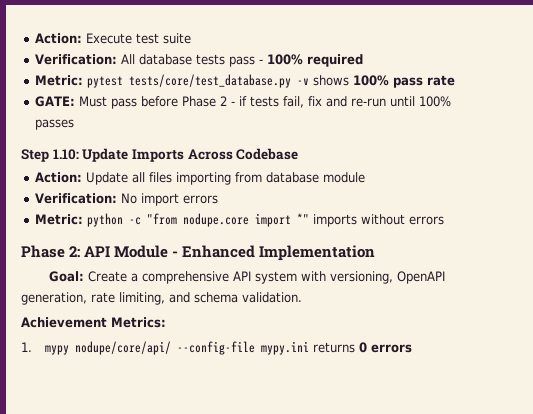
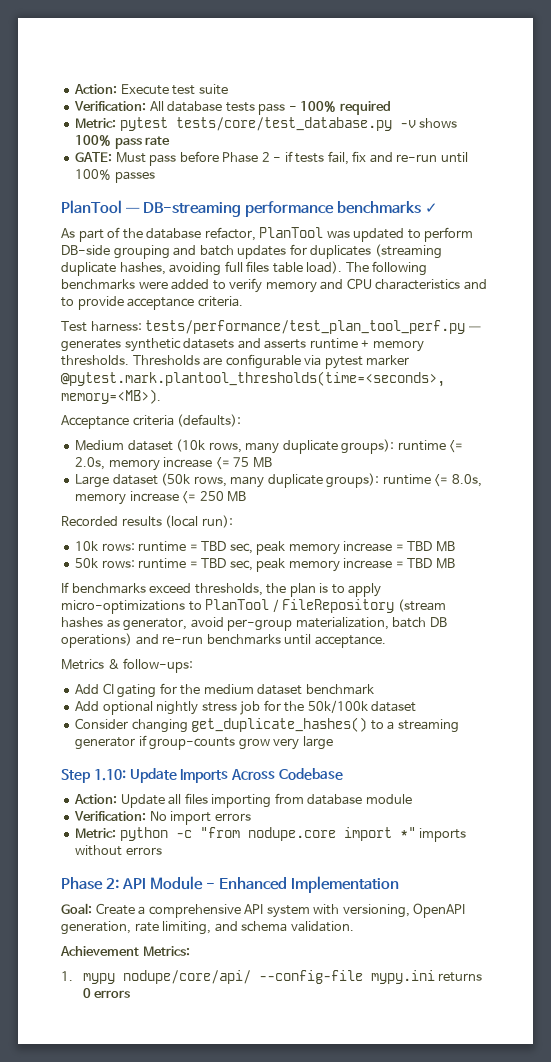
(74, 124) none -> [61,200,439,217] [61,227,474,242] [61,244,442,259] [61,261,428,276] [61,278,487,293] [61,296,243,310] [61,320,481,334] [61,338,424,352] [61,354,410,369] [61,371,445,387] [61,389,161,404] [61,414,242,429] [75,439,464,454] [75,457,272,471] [75,473,482,488] [75,491,247,505] [61,515,233,528] [75,541,455,555] [75,558,455,572] [61,582,382,597] [61,599,446,614] [61,617,447,631] [61,633,386,648] [61,658,194,673] [75,683,374,698] [75,700,417,715] [75,717,459,733] [75,735,333,750] // PlanTool — DB-streaming performance benchmarks ✓ // As part of the database refactor, PlanTool was updated to perform DB-side grouping and batch updates for duplicates (streaming duplicate hashes, avoiding full files table load). The following benchmarks were added to verify memory and CPU characteristics and to provide acceptance criteria. // Test harness: tests/performance/test_plan_tool_perf.py — generates synthetic datasets and asserts runtime + memory thresholds. Thresholds are configurable via pytest marker @pytest.mark.plantool_thresholds(time=<seconds>, memory=<MB>). // Acceptance criteria (defaults): // Medium dataset (10k rows, many duplicate groups): runtime <= 2.0s, memory increase <= 75 MB // Large dataset (50k rows, many duplicate groups): runtime <= 8.0s, memory increase <= 250 MB // Recorded results (local run): // 10k rows: runtime = TBD sec, peak memory increase = TBD MB // 50k rows: runtime = TBD sec, peak memory increase = TBD MB // If benchmarks exceed thresholds, the plan is to apply micro-optimizations to PlanTool / FileRepository (stream hashes as generator, avoid per-group materialization, batch DB operations) and re-run benchmarks until acceptance. // Metrics & follow-ups: // Add CI gating for the medium dataset benchmark // Add optional nightly stress job for the 50k/100k dataset // Consider changing get_duplicate_hashes() to a streaming generator if group-counts grow very large

